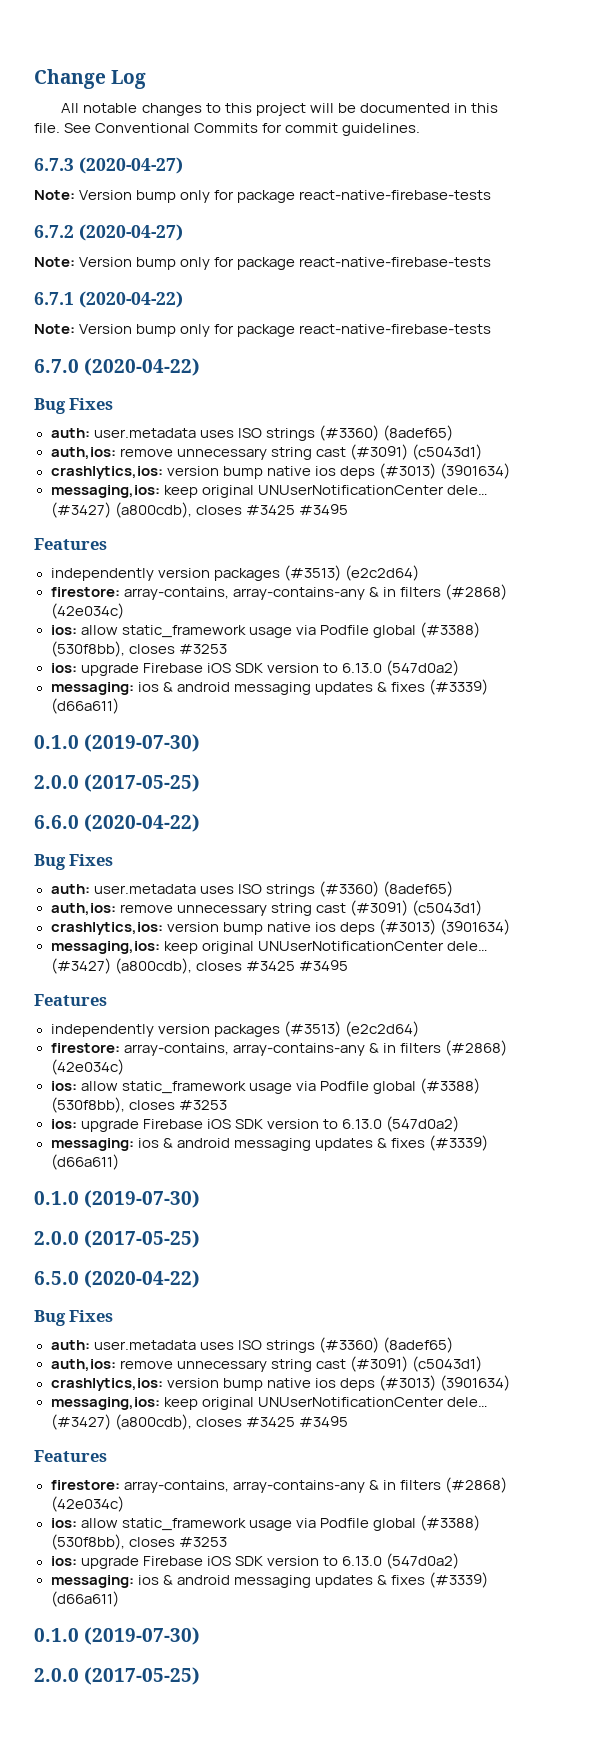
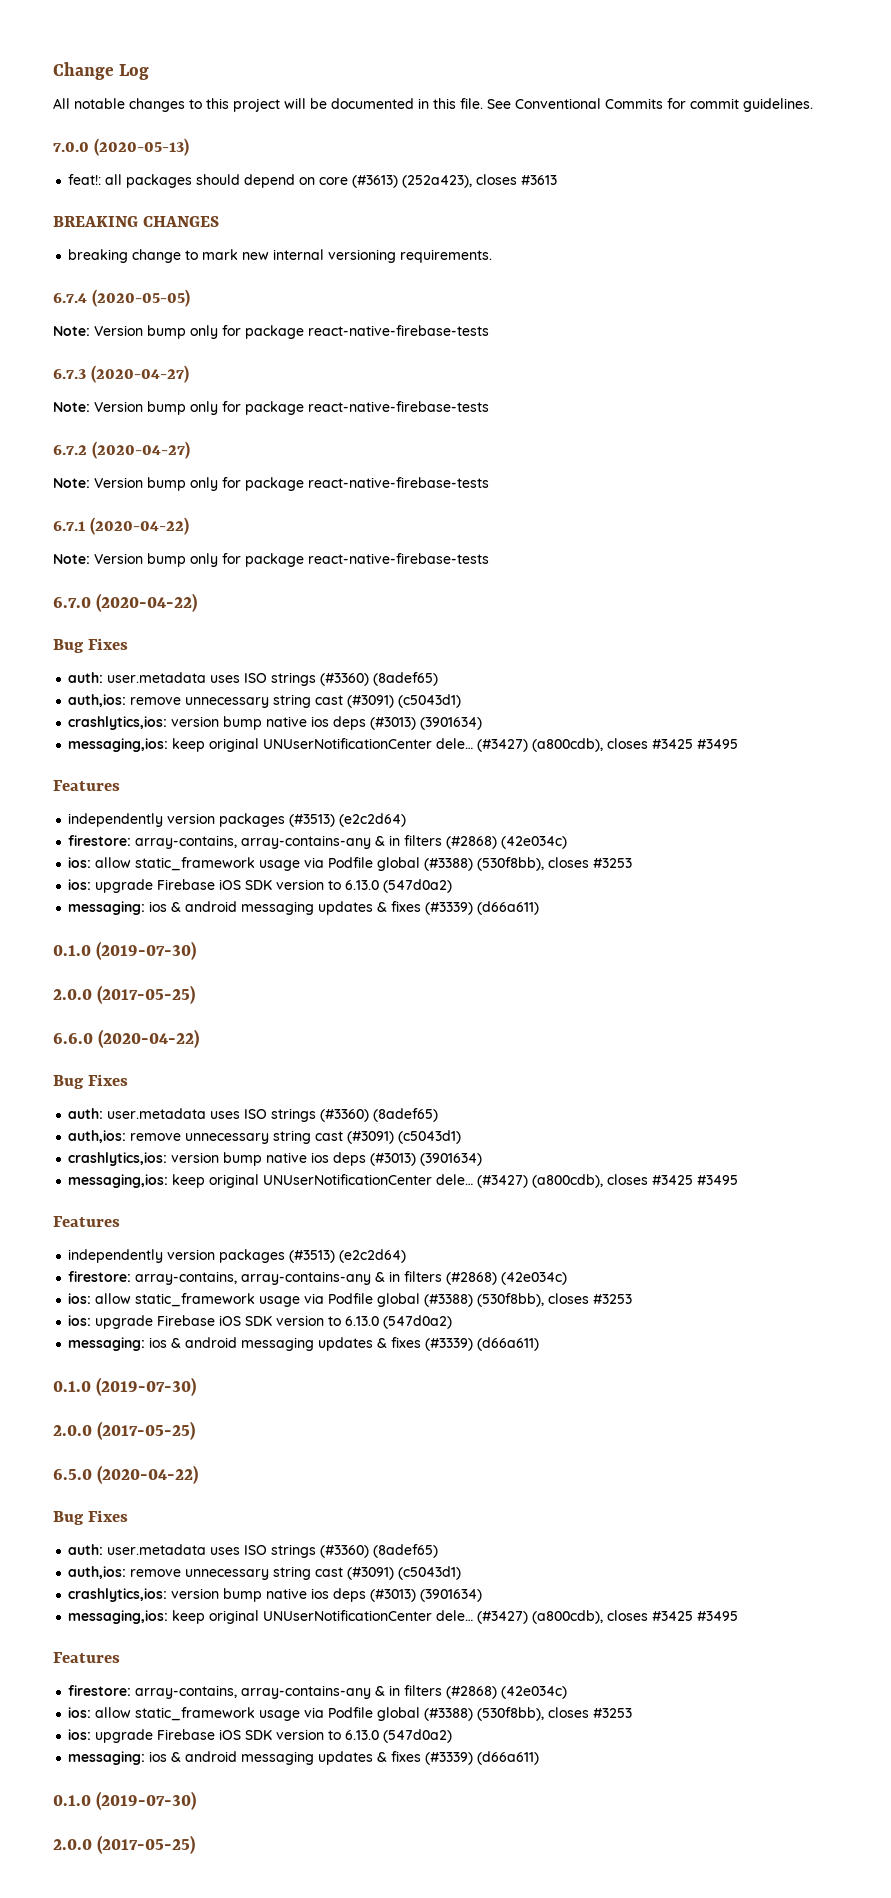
(421, 129) none -> [53,138,190,156] [68,174,558,188] [53,216,219,227] [68,249,493,263] [53,289,191,307] [53,325,489,339] // 7.0.0 (2020-05-13) // feat!: all packages should depend on core (#3613) (252a423), closes #3613 // BREAKING CHANGES // breaking change to mark new internal versioning requirements. // 6.7.4 (2020-05-05) // Note: Version bump only for package react-native-firebase-tests

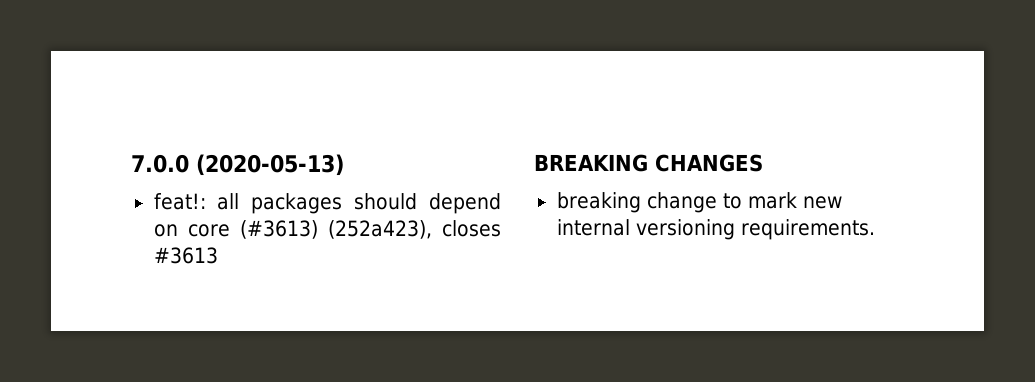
[53,62,150,80] [53,98,813,112] Change Log // All notable changes to this project will be documented in this file. See Conventional Commits for commit guidelines. // -> (131, 163) none
[53,289,191,307] [53,325,489,339] [53,365,190,383] [53,401,489,415] [53,441,191,459] [53,477,489,491] [53,517,190,535] [53,553,489,567] [53,593,198,612] [53,638,128,653] [68,672,439,686] [68,694,462,708] [68,716,483,730] [68,738,739,752] [53,780,120,791] [68,813,407,827] [68,835,568,849] [68,857,633,871] [68,879,453,893] [68,901,540,915] [53,941,197,960] [53,985,196,1004] [53,1029,200,1048] [53,1074,128,1089] [68,1108,439,1122] [68,1130,462,1144] [68,1152,483,1166] [68,1174,739,1188] [53,1216,120,1227] [68,1249,407,1263] [68,1271,568,1285] [68,1293,633,1307] [68,1315,453,1329] [68,1337,540,1351] [53,1377,197,1396] [53,1421,196,1440] [53,1465,199,1484] [53,1510,128,1525] [68,1544,439,1558] [68,1566,462,1580] [68,1588,483,1602] [68,1610,739,1624] [53,1652,120,1663] [68,1685,568,1699] [68,1707,633,1721] [68,1729,453,1743] [68,1751,540,1765] [53,1791,197,1810] [53,1835,196,1854] // 6.7.4 (2020-05-05) // Note: Version bump only for package react-native-firebase-tests // 6.7.3 (2020-04-27) // Note: Version bump only for package react-native-firebase-tests // 6.7.2 (2020-04-27) // Note: Version bump only for package react-native-firebase-tests // 6.7.1 (2020-04-22) // Note: Version bump only for package react-native-firebase-tests // 6.7.0 (2020-04-22) // Bug Fixes // auth: user.metadata uses ISO strings (#3360) (8adef65) // auth,ios: remove unnecessary string cast (#3091) (c5043d1) // crashlytics,ios: version bump native ios deps (#3013) (3901634) // messaging,ios: keep original UNUserNotificationCenter dele… (#3427) (a800cdb), closes #3425 #3495 // Features // independently version packages (#3513) (e2c2d64) // firestore: array-contains, array-contains-any & in filters (#2868) (42e034c) // ios: allow static_framework usage via Podfile global (#3388) (530f8bb), closes #3253 // ios: upgrade Firebase iOS SDK version to 6.13.0 (547d0a2) // messaging: ios & android messaging updates & fixes (#3339) (d66a611) // 0.1.0 (2019-07-30) // 2.0.0 (2017-05-25) // 6.6.0 (2020-04-22) // Bug Fixes // auth: user.metadata uses ISO strings (#3360) (8adef65) // auth,ios: remove unnecessary string cast (#3091) (c5043d1) // crashlytics,ios: version bump native ios deps (#3013) (3901634) // messaging,ios: keep original UNUserNotificationCenter dele… (#3427) (a800cdb), closes #3425 #3495 // Features // independently version packages (#3513) (e2c2d64) // firestore: array-contains, array-contains-any & in filters (#2868) (42e034c) // ios: allow static_framework usage via Podfile global (#3388) (530f8bb), closes #3253 // ios: upgrade Firebase iOS SDK version to 6.13.0 (547d0a2) // messaging: ios & android messaging updates & fixes (#3339) (d66a611) // 0.1.0 (2019-07-30) // 2.0.0 (2017-05-25) // 6.5.0 (2020-04-22) // Bug Fixes // auth: user.metadata uses ISO strings (#3360) (8adef65) // auth,ios: remove unnecessary string cast (#3091) (c5043d1) // crashlytics,ios: version bump native ios deps (#3013) (3901634) // messaging,ios: keep original UNUserNotificationCenter dele… (#3427) (a800cdb), closes #3425 #3495 // Features // firestore: array-contains, array-contains-any & in filters (#2868) (42e034c) // ios: allow static_framework usage via Podfile global (#3388) (530f8bb), closes #3253 // ios: upgrade Firebase iOS SDK version to 6.13.0 (547d0a2) // messaging: ios & android messaging updates & fixes (#3339) (d66a611) // 0.1.0 (2019-07-30) // 2.0.0 (2017-05-25) -> (875, 229) none

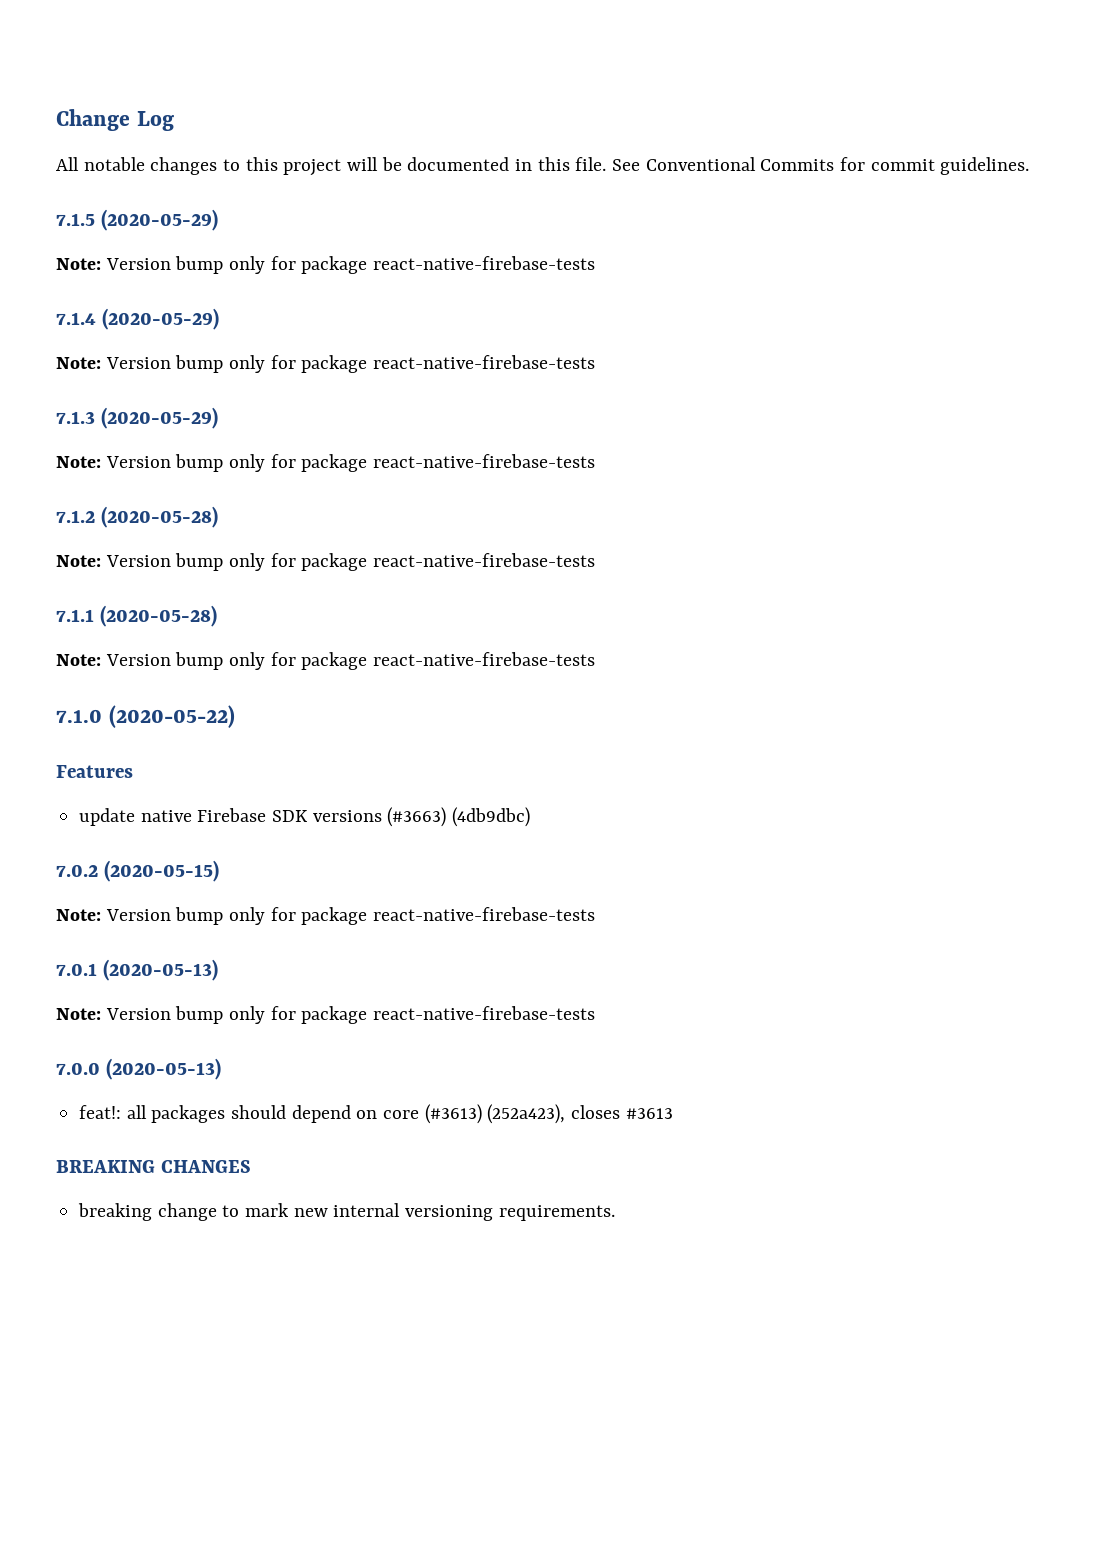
(131, 163) none -> [56,109,174,131] [56,157,1030,176] [56,209,219,231] [56,256,596,274] [56,308,220,330] [56,355,596,373] [56,407,219,429] [56,454,596,472] [56,506,219,528] [56,553,596,571] [56,605,218,627] [56,652,596,670] [56,705,235,728] [56,765,133,778] [79,807,531,827] [56,860,220,882] [56,907,596,925] [56,959,219,981] [56,1006,596,1024] Change Log // All notable changes to this project will be documented in this file. See Conventional Commits for commit guidelines. // 7.1.5 (2020-05-29) // Note: Version bump only for package react-native-firebase-tests // 7.1.4 (2020-05-29) // Note: Version bump only for package react-native-firebase-tests // 7.1.3 (2020-05-29) // Note: Version bump only for package react-native-firebase-tests // 7.1.2 (2020-05-28) // Note: Version bump only for package react-native-firebase-tests // 7.1.1 (2020-05-28) // Note: Version bump only for package react-native-firebase-tests // 7.1.0 (2020-05-22) // Features // update native Firebase SDK versions (#3663) (4db9dbc) // 7.0.2 (2020-05-15) // Note: Version bump only for package react-native-firebase-tests // 7.0.1 (2020-05-13) // Note: Version bump only for package react-native-firebase-tests //

